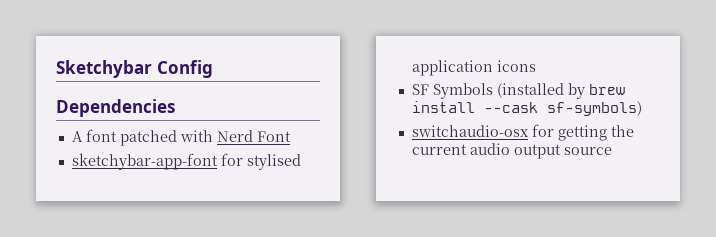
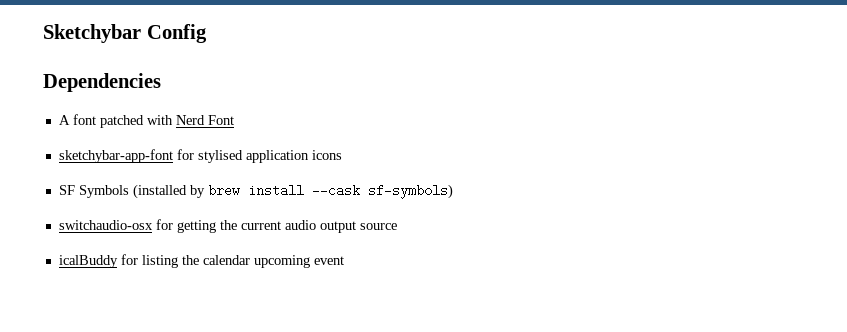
(612, 151) none -> [58,254,344,268] // icalBuddy for listing the calendar upcoming event

